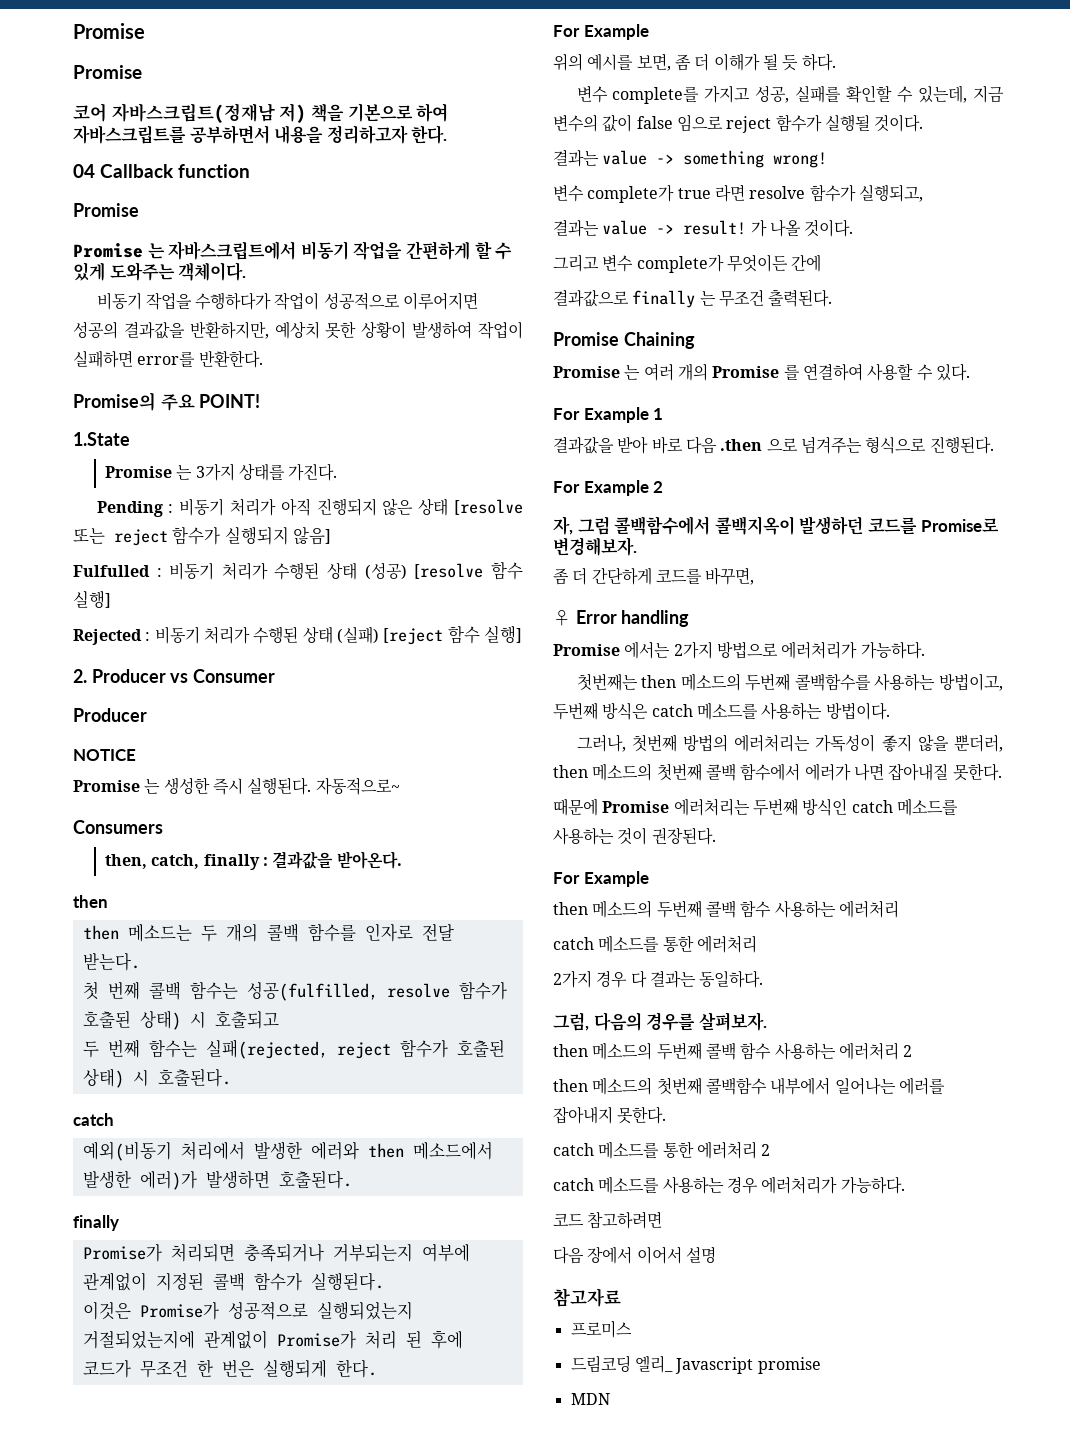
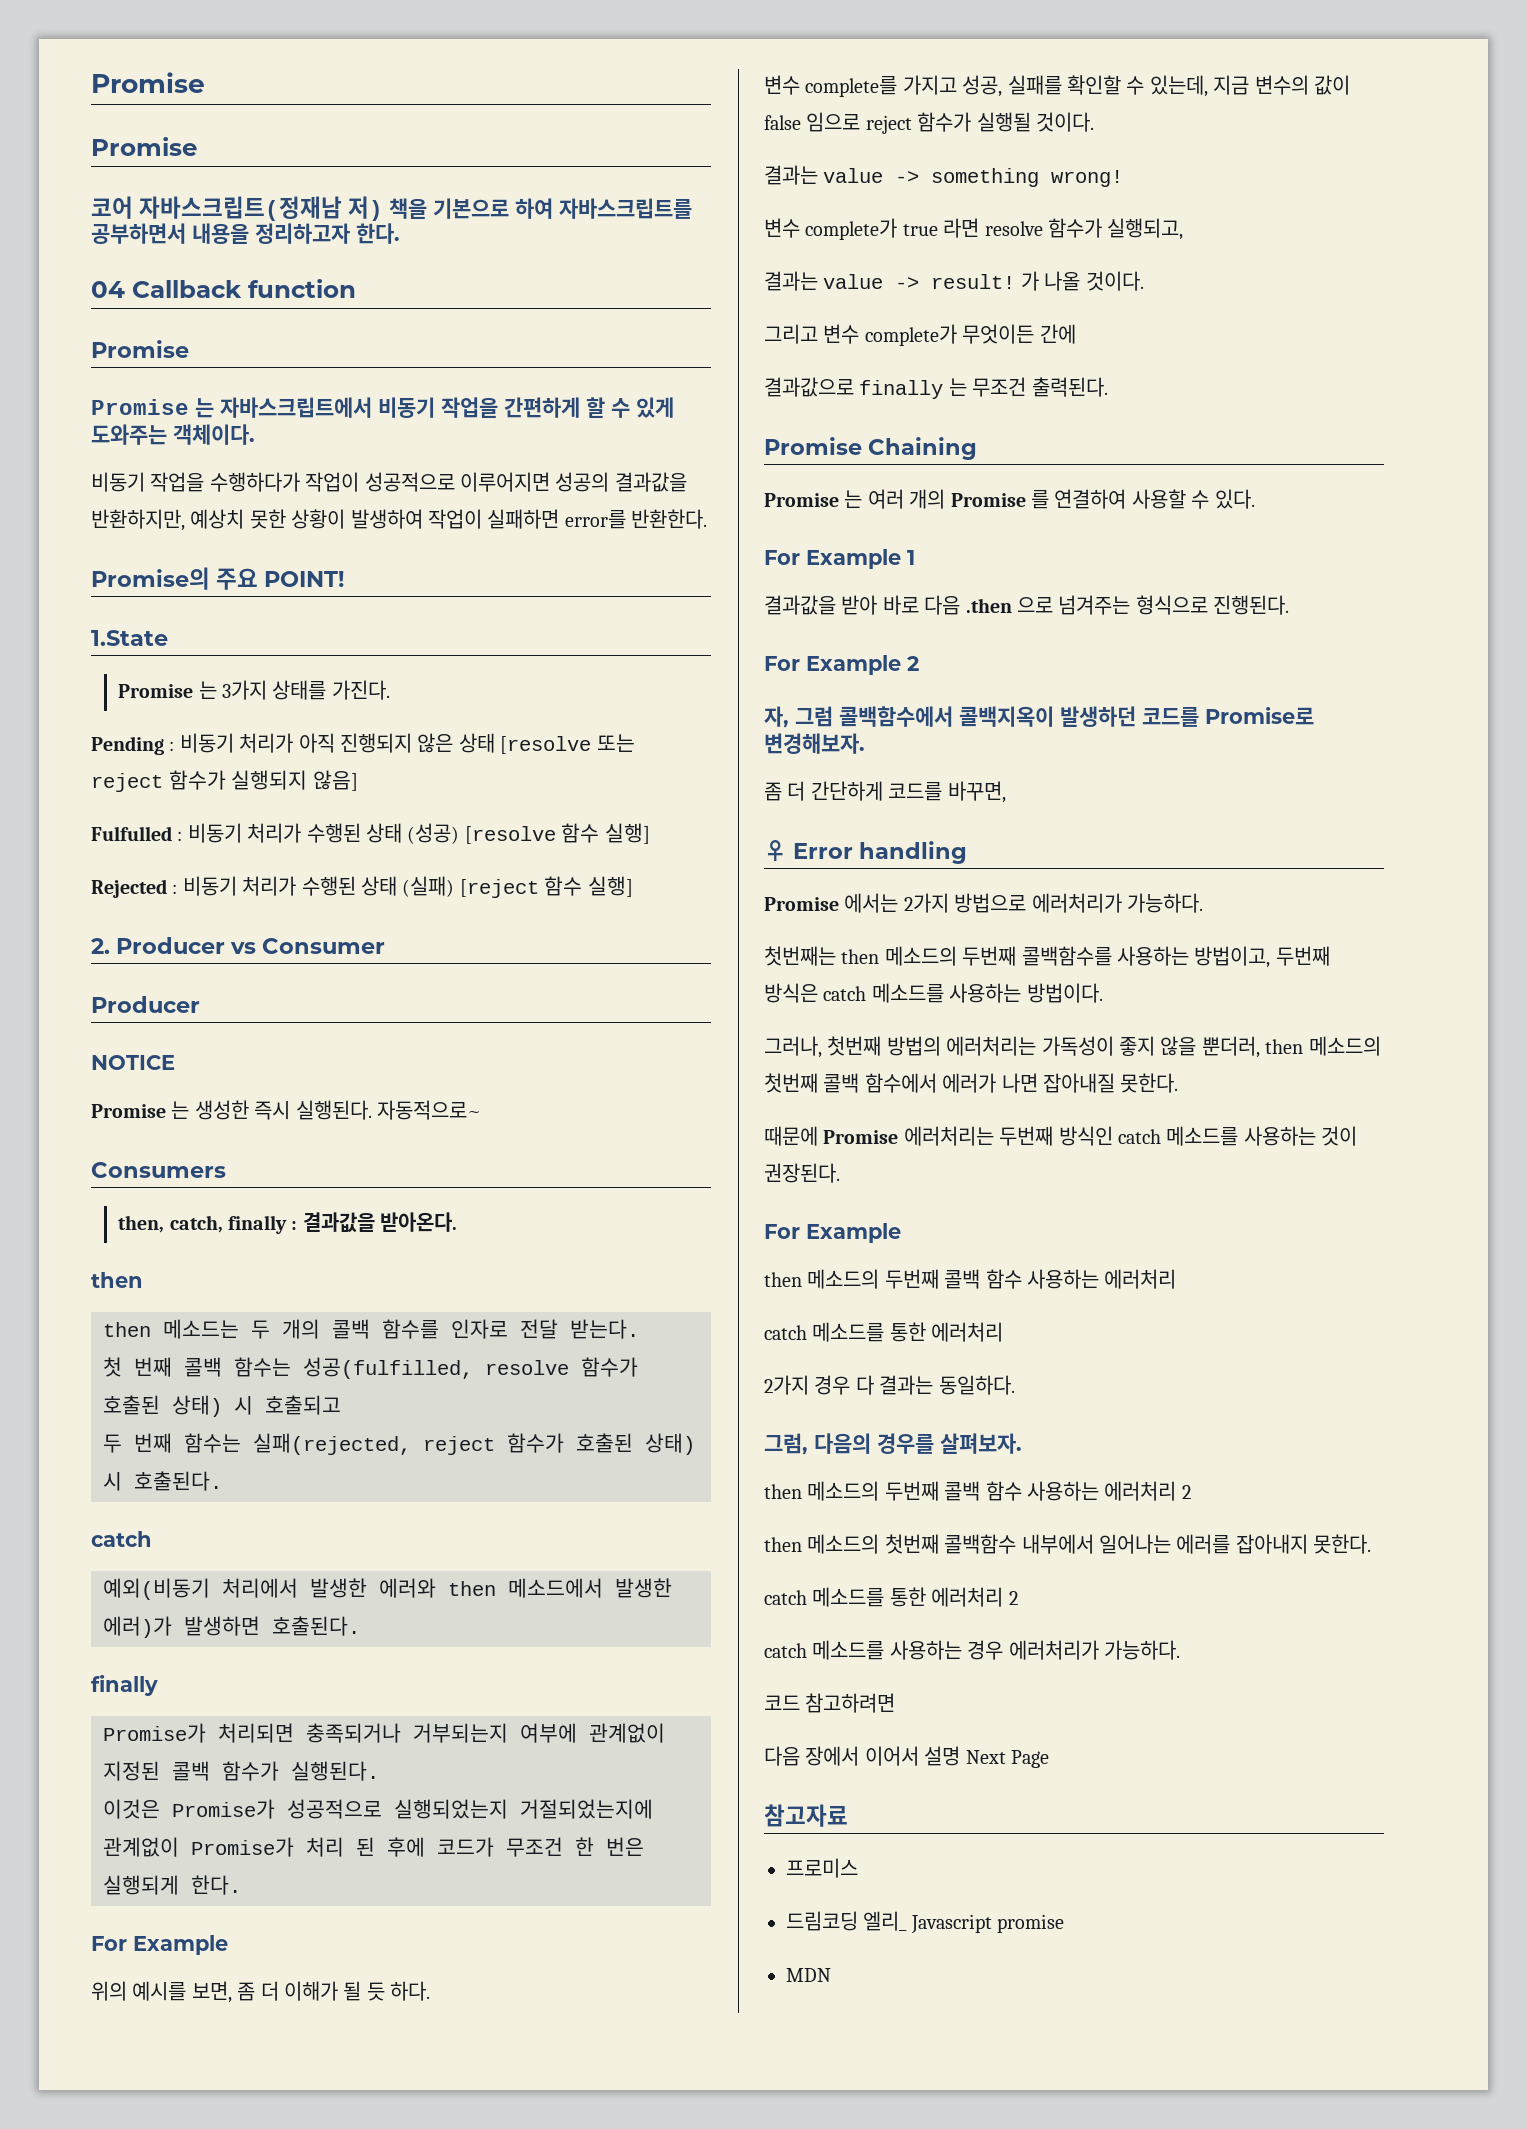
(716, 1254) none -> [965,1750,1049,1768] Next Page

